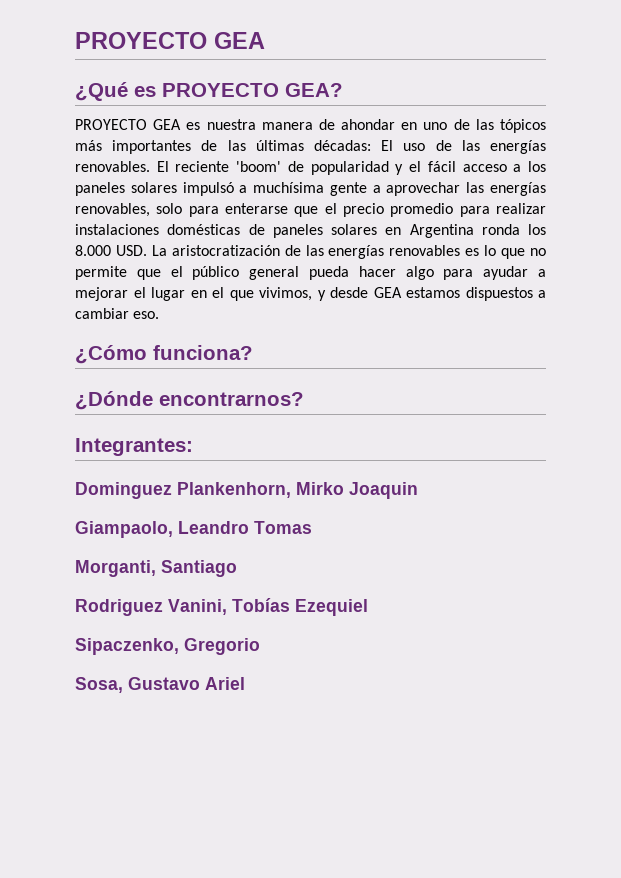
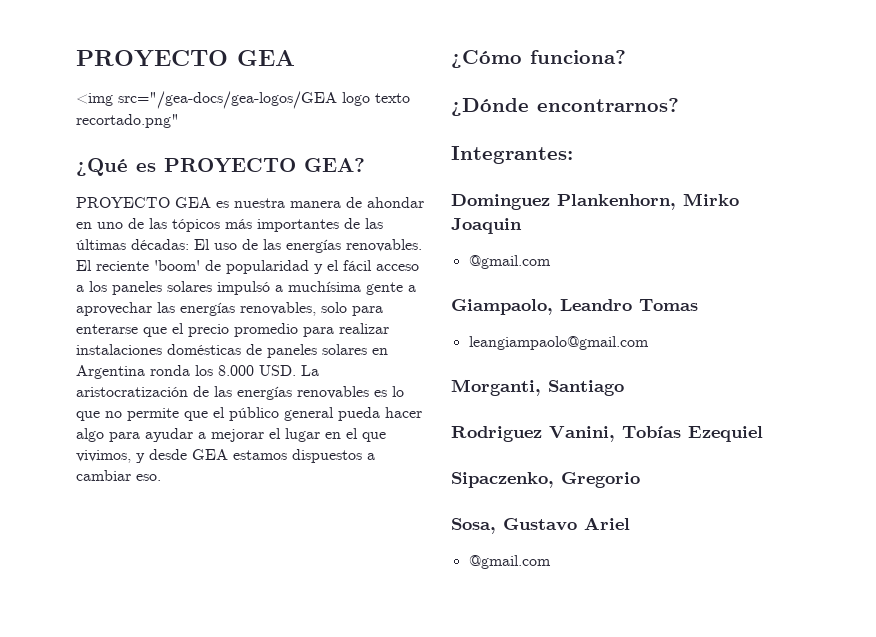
[75,32,265,49] PROYECTO GEA -> [76,50,295,67] [76,91,410,109] [76,114,179,128] PROYECTO GEA // <img src="/gea-docs/gea-logos/GEA logo texto recortado.png"
(418, 490) none -> [468,255,551,269] // @gmail.com
(312, 527) none -> [468,336,649,350] // leangiampaolo@gmail.com
(245, 683) none -> [468,555,551,569] // @gmail.com

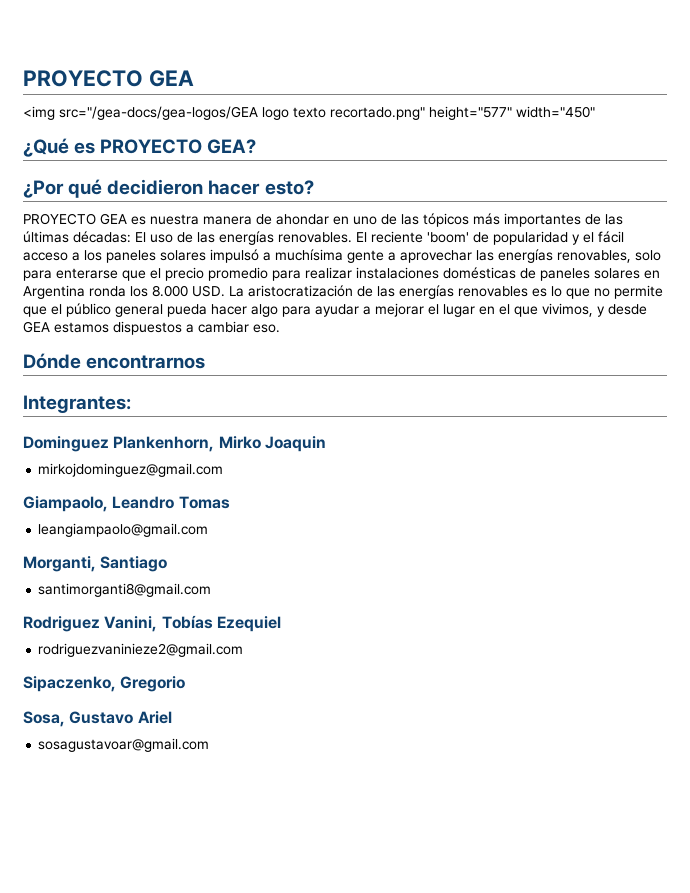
(179, 121) none -> [429,106,595,120] height="577" width="450"
(365, 165) none -> [23,179,314,198] // ¿Por qué decidieron hacer esto?
[451,50,626,68] [451,98,679,116] ¿Cómo funciona? // ¿Dónde encontrarnos? -> [23,353,206,369] Dónde encontrarnos
[468,255,551,269] @gmail.com -> [38,463,224,477] mirkojdominguez@gmail.com
(624, 388) none -> [38,583,212,597] // santimorganti8@gmail.com
(763, 434) none -> [38,643,244,657] // rodriguezvaninieze2@gmail.com
[468,555,551,569] @gmail.com -> [38,738,210,752] sosagustavoar@gmail.com

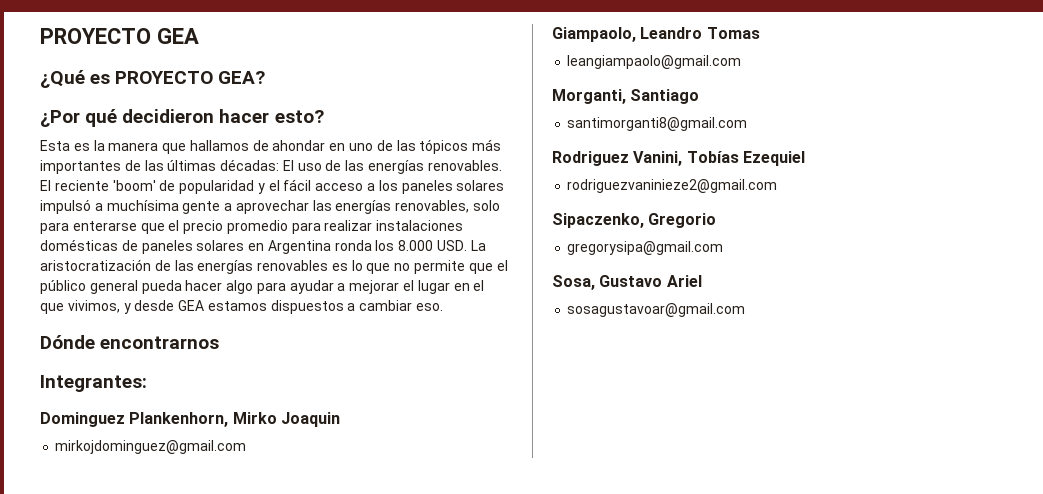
[23,70,194,87] [23,106,595,120] PROYECTO GEA // <img src="/gea-docs/gea-logos/GEA logo texto recortado.png" height="577" width="450" -> [40,28,199,44] PROYECTO GEA
[23,213,252,225] PROYECTO GEA es nuestra manera -> [40,140,249,154] Esta es la manera que hallamos
(186, 684) none -> [567,241,724,255] // gregorysipa@gmail.com

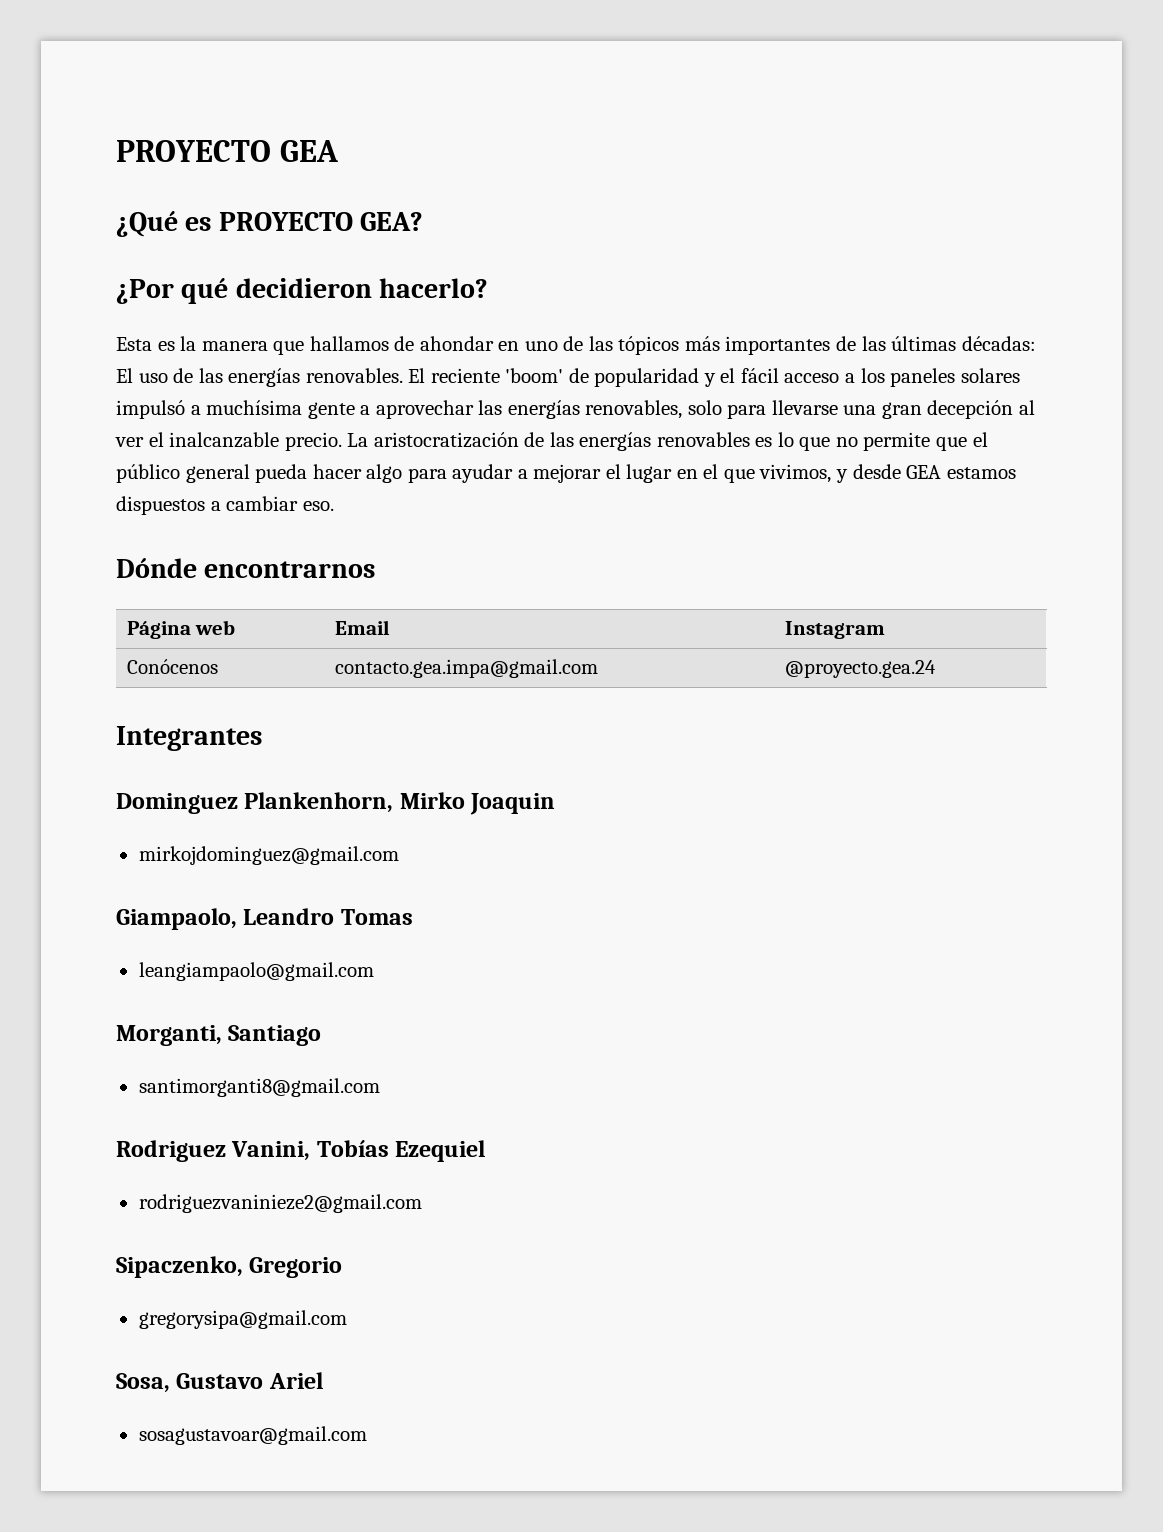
[219,109,324,123] hacer esto? -> [379,278,489,298] hacerlo?
[72,220,464,234] [40,239,468,254] enterarse que el precio promedio para realizar instalaciones domésticas de paneles solares en Argentina ronda los 8.000 USD. -> [771,400,1036,419] [115,432,342,451] llevarse una gran decepción al ver el inalcanzable precio.
[40,375,147,392] // Integrantes: -> [126,620,236,639] [334,620,390,635] [784,621,885,639] [126,659,218,674] [334,659,598,678] [784,660,936,678] [116,726,262,751] // Página web | Email | Instagram // Conócenos | contacto.gea.impa@gmail.com | @proyecto.gea.24 // Integrantes

